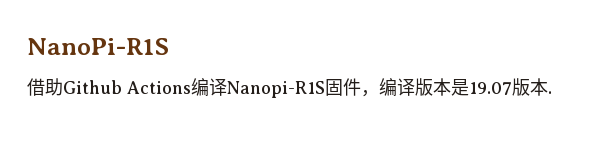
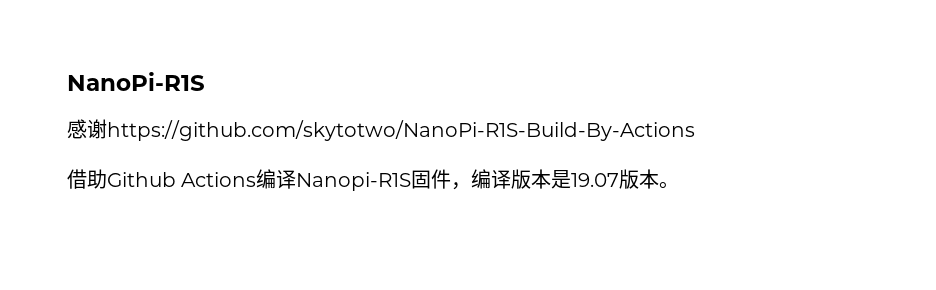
(169, 46) none -> [67,119,695,141] // 感谢https://github.com/skytotwo/NanoPi-R1S-Build-By-Actions
[548,91,552,94] . -> [659,181,680,189] 。

